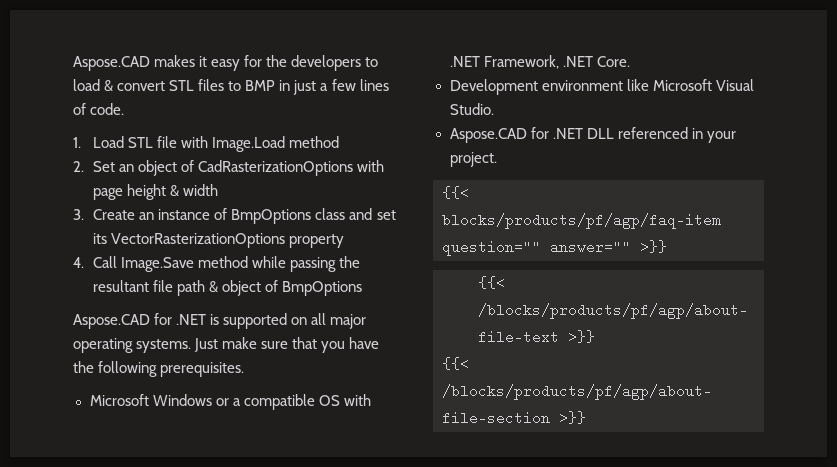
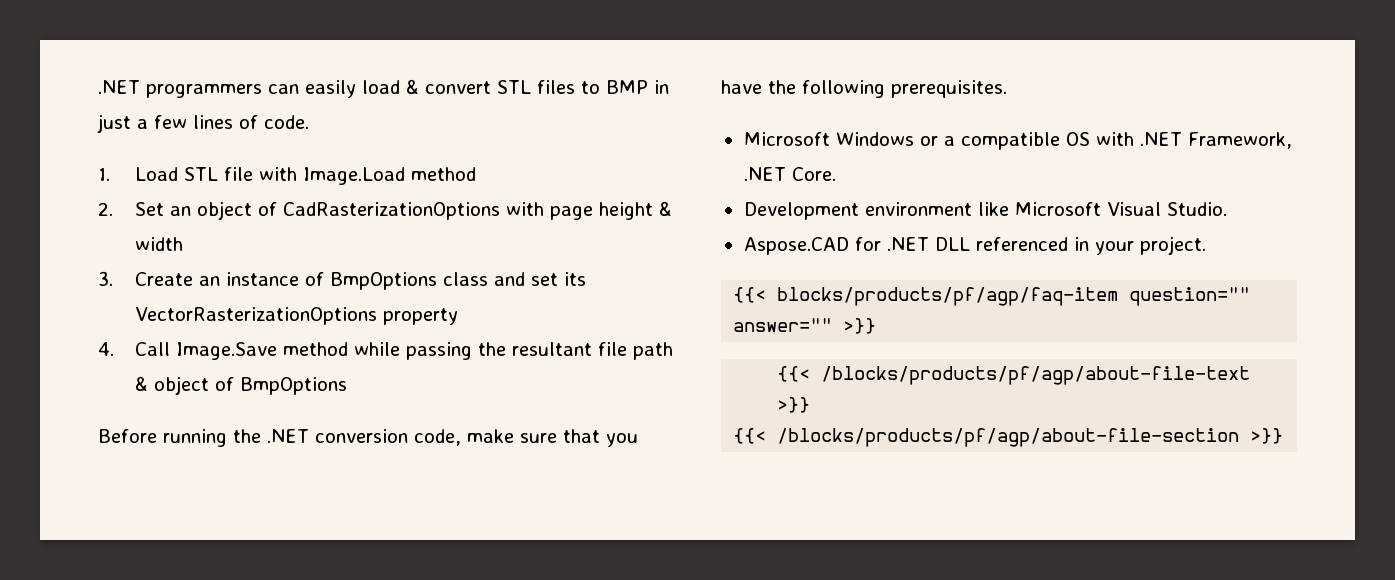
[73,55,379,71] Aspose.CAD makes it easy for the developers to -> [98,80,356,98] .NET programmers can easily
[73,313,367,329] [73,338,219,353] Aspose.CAD for .NET is supported on all major operating systems. Just -> [98,429,461,447] Before running the .NET conversion code,

